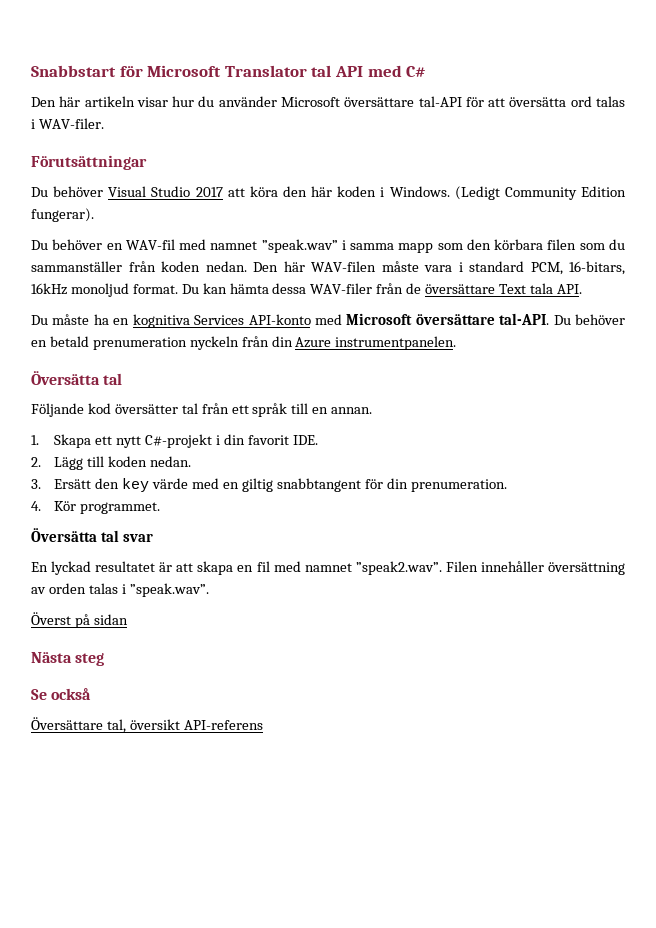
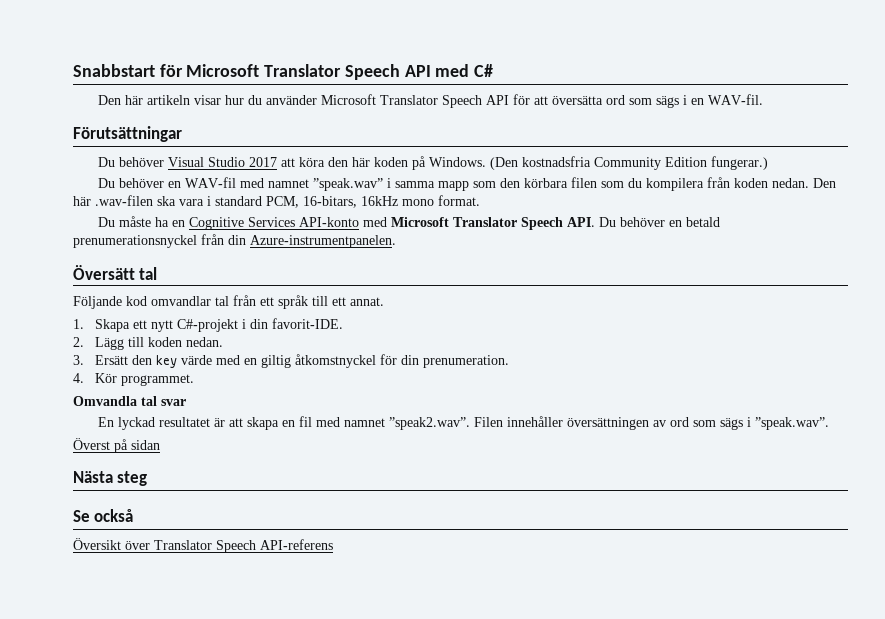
[311,65,332,77] tal -> [344,64,400,80] Speech
[344,96,462,107] översättare tal-API -> [380,95,510,108] Translator Speech API
[596,96,625,107] [31,118,104,129] talas i WAV-filer. -> [629,94,764,108] som sägs i en WAV-fil.
[380,186,500,200] i Windows. (Ledigt -> [412,156,592,170] på Windows. (Den kostnadsfria
[31,208,94,222] fungerar). -> [711,156,769,170] fungerar.)
[31,261,122,272] sammanställer -> [646,178,705,191] kompilera
[311,261,419,272] WAV-filen måste -> [95,195,176,206] .wav-filen ska
[70,283,129,297] monoljud -> [402,199,434,206] mono
[181,283,582,294] Du kan hämta dessa WAV-filer från de översättare Text tala API. -> (480, 200) none
[132,314,190,328] kognitiva -> [189,217,245,230] Cognitive
[415,313,550,325] översättare tal-API. -> [453,217,596,230] Translator Speech API.
[92,336,457,350] [31,371,100,385] prenumeration nyckeln från din Azure instrumentpanelen. // Översätta -> [73,234,396,248] [73,265,135,280] prenumerationsnyckel från din Azure-instrumentpanelen. // Översätt
[114,404,178,414] översätter -> [151,296,211,306] omvandlar
[312,407,373,414] en annan. -> [332,297,384,306] ett annat.
[247,435,318,445] favorit IDE. -> [272,318,344,329] favorit-IDE.
[276,478,361,492] snabbtangent -> [295,354,377,368] åtkomstnyckel
[31,528,97,542] Översätta -> [73,396,137,406] Omvandla
[548,562,625,575] [31,583,118,594] översättning av orden talas -> [567,417,744,430] översättningen av ord som sägs
[31,717,180,733] Översättare tal, översikt -> [73,538,256,553] Översikt över Translator Speech

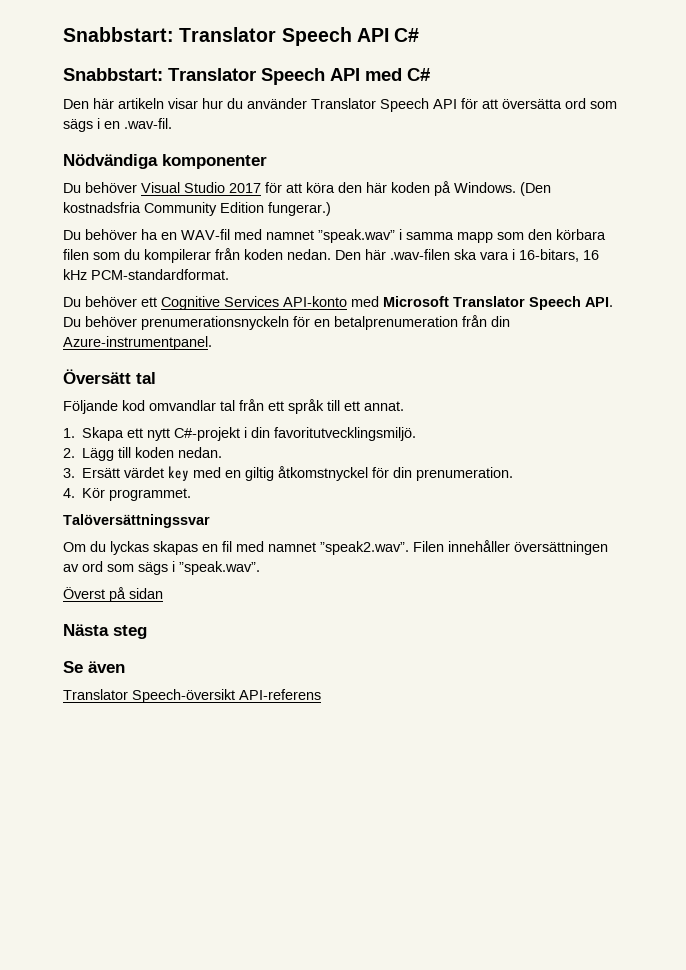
[73,64,260,77] Snabbstart för Microsoft -> [63,27,420,46] [63,68,163,81] Snabbstart: Translator Speech API C# // Snabbstart:
[321,94,377,105] Microsoft -> (307, 103) none
[708,94,764,105] [73,126,182,142] WAV-fil. // Förutsättningar -> [124,118,172,129] [63,154,267,169] .wav-fil. // Nödvändiga komponenter
(278, 162) none -> [265,182,282,193] för
(165, 183) none -> [141,229,158,240] ha
[646,178,705,191] kompilera -> [144,249,211,263] kompilerar
[215,195,480,208] [98,216,186,227] standard PCM, 16-bitars, 16kHz mono format. // Du måste ha en -> [519,249,599,262] [63,269,229,280] [63,296,157,307] 16-bitars, 16 kHz PCM-standardformat. // Du behöver ett
[669,217,721,227] [73,235,197,248] en betald prenumerationsnyckel -> [141,316,458,330] prenumerationsnyckeln för en betalprenumeration
[250,235,396,248] Azure-instrumentpanelen. -> [63,336,212,350] Azure-instrumentpanel.
[272,318,344,329] favorit-IDE. -> [274,427,417,441] favoritutvecklingsmiljö.
[132,355,213,368] den key värde -> [124,466,190,481] värdet key
[73,396,186,406] [98,417,280,430] Omvandla tal svar // En lyckad resultatet är att skapa -> [63,514,210,528] [63,541,198,555] Talöversättningssvar // Om du lyckas skapas
[94,509,134,522] [73,538,256,553] också // Översikt över Translator Speech -> [88,661,125,673] [63,689,235,703] även // Translator Speech-översikt

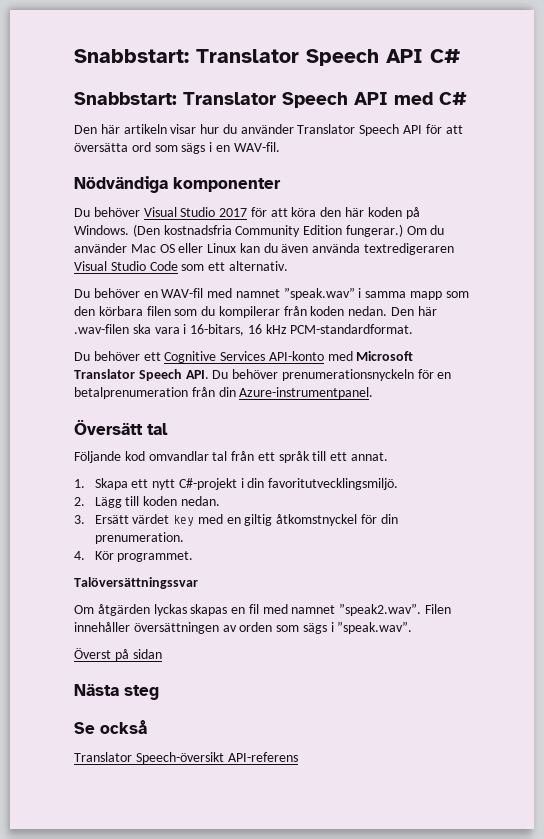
[124,118,172,129] .wav-fil. -> [233,142,280,152] WAV-fil.
[63,229,158,240] // Du behöver ha -> [406,225,445,235] [74,243,455,255] [74,261,288,271] [74,288,140,298] Om du använder Mac OS eller Linux kan du även använda textredigeraren Visual Studio Code som ett alternativ. // Du behöver
[90,541,106,552] du -> [97,604,150,616] åtgärden
[82,561,103,572] ord -> [239,622,273,632] orden
[88,661,125,673] även -> [100,720,147,734] också

